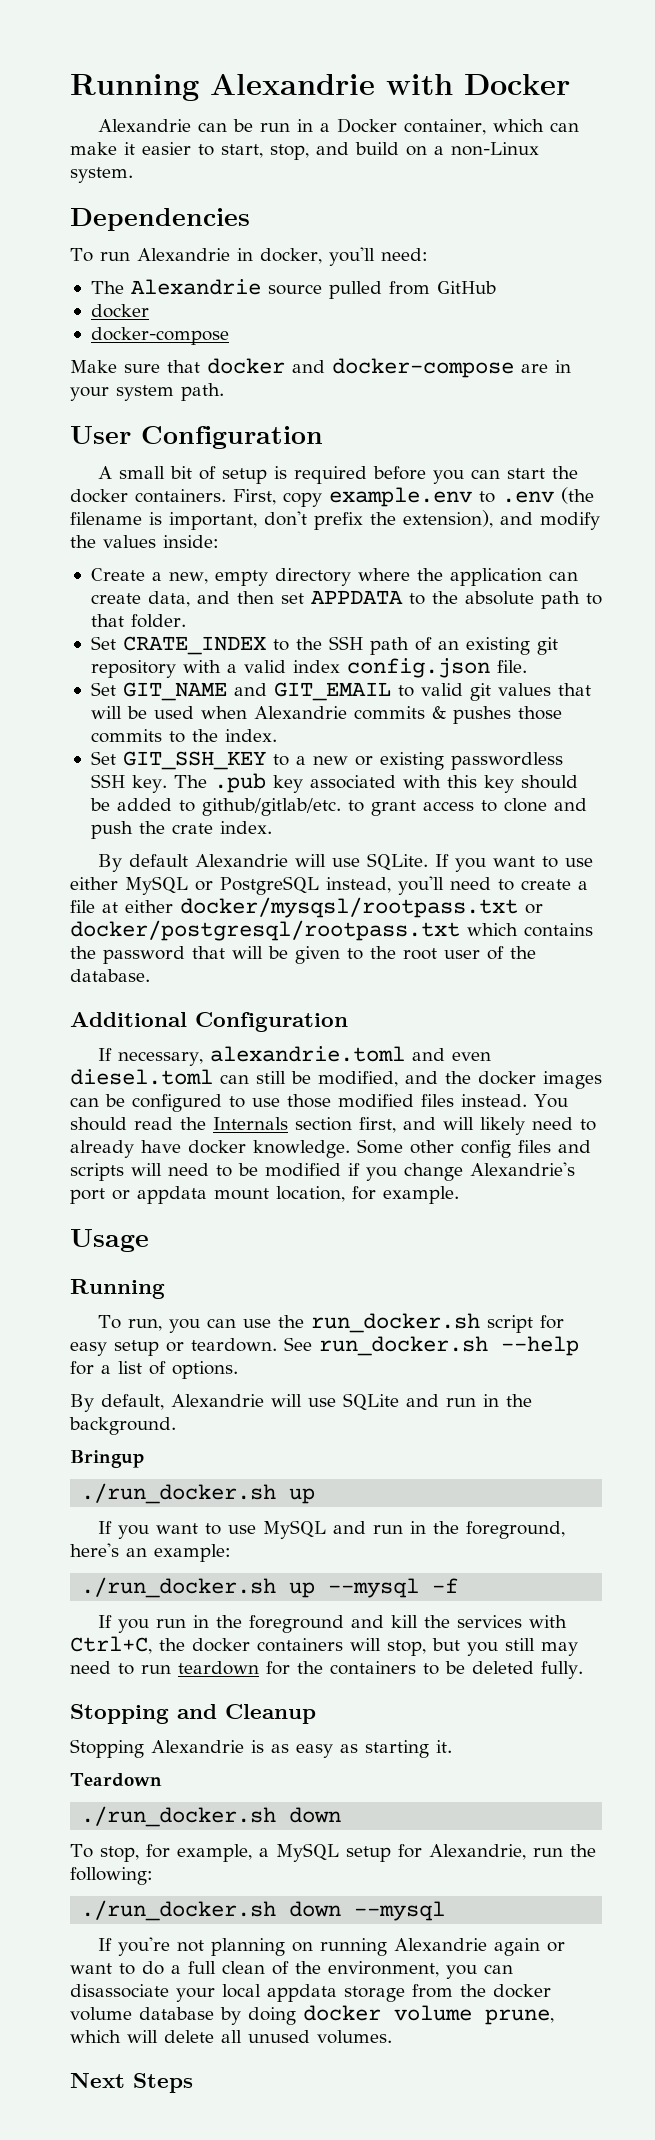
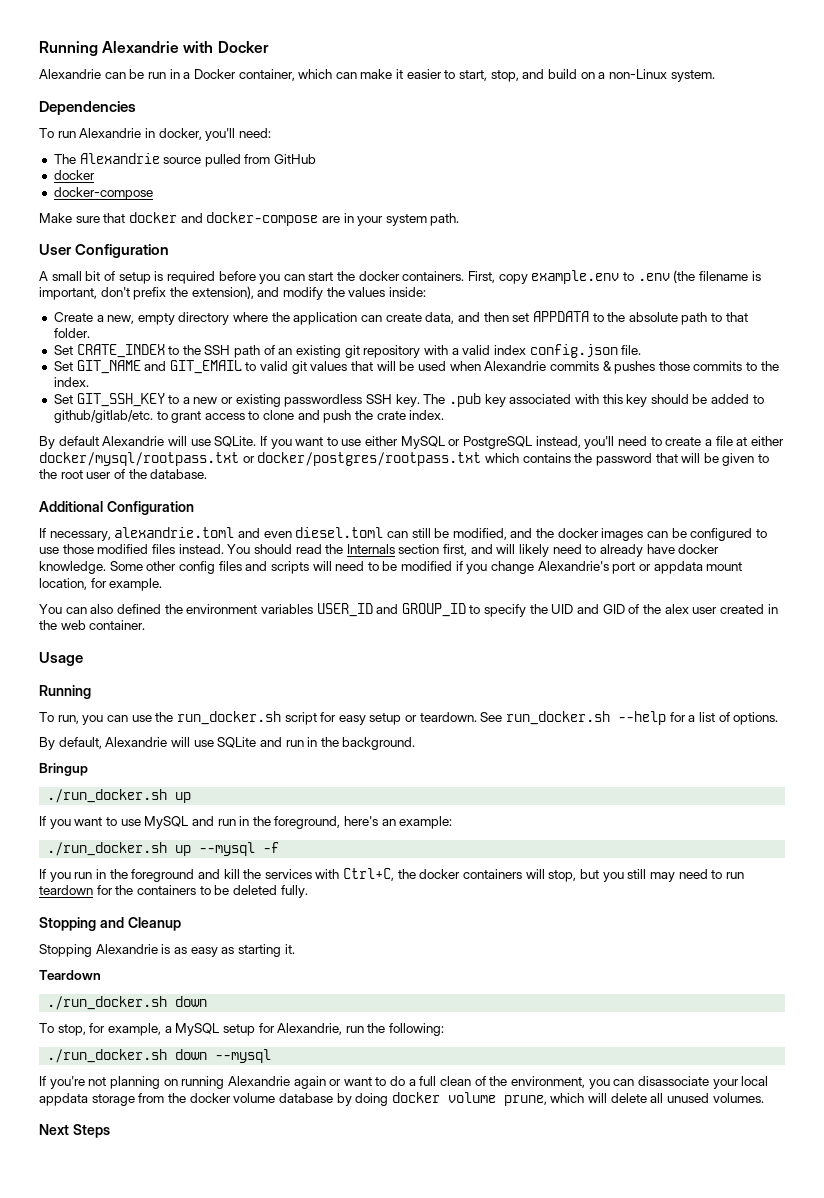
[180,897,543,918] [70,920,460,941] docker/mysqsl/rootpass.txt or docker/postgresql/rootpass.txt -> [39,452,482,466] docker/mysql/rootpass.txt or docker/postgres/rootpass.txt
(459, 1195) none -> [39,603,778,617] [39,620,146,630] // You can also defined the environment variables USER_ID and GROUP_ID to specify the UID and GID of the alex user created in the web container.

